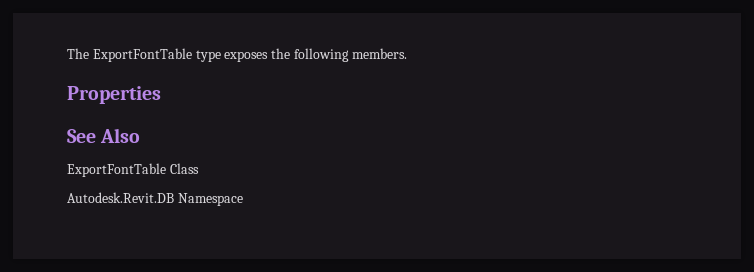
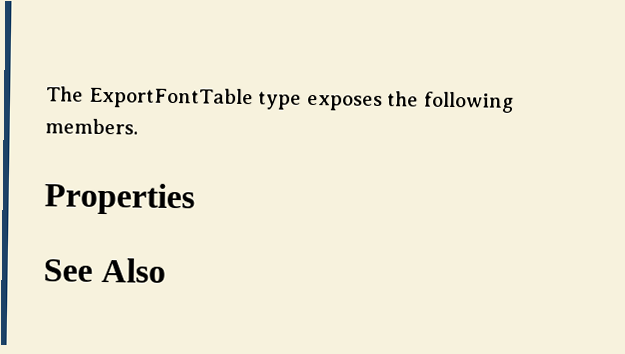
[67,163,199,177] [67,192,243,206] // ExportFontTable Class // Autodesk.Revit.DB Namespace -> (167, 270) none

